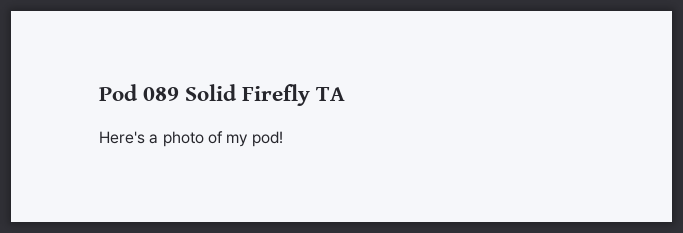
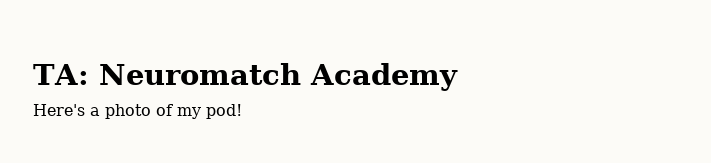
[99,84,346,106] Pod 089 Solid Firefly TA -> [33,63,458,91] TA: Neuromatch Academy

